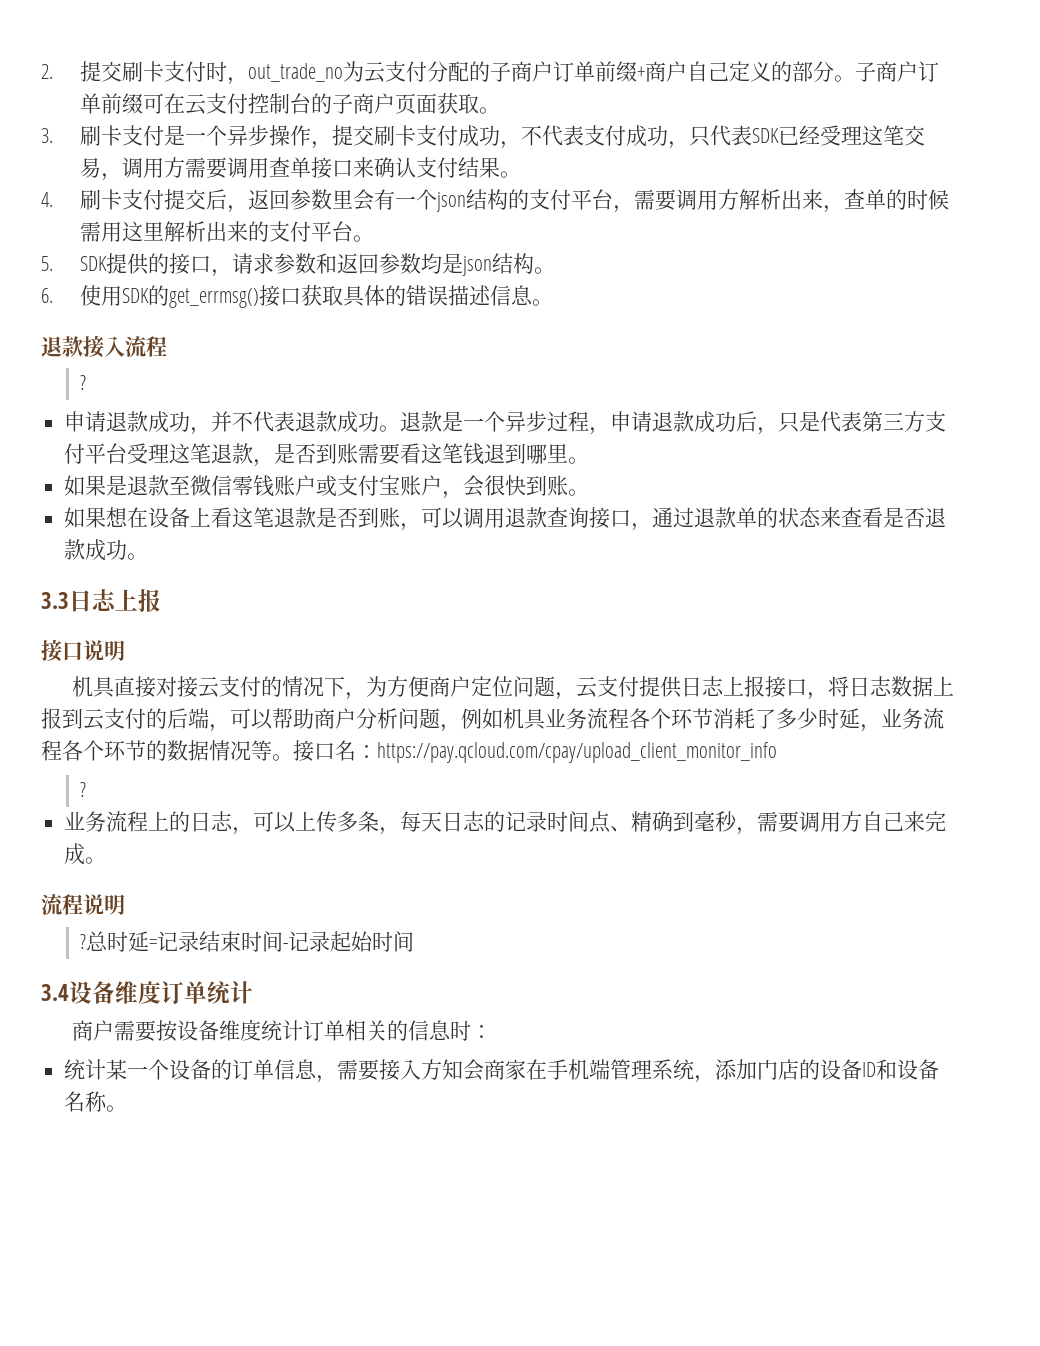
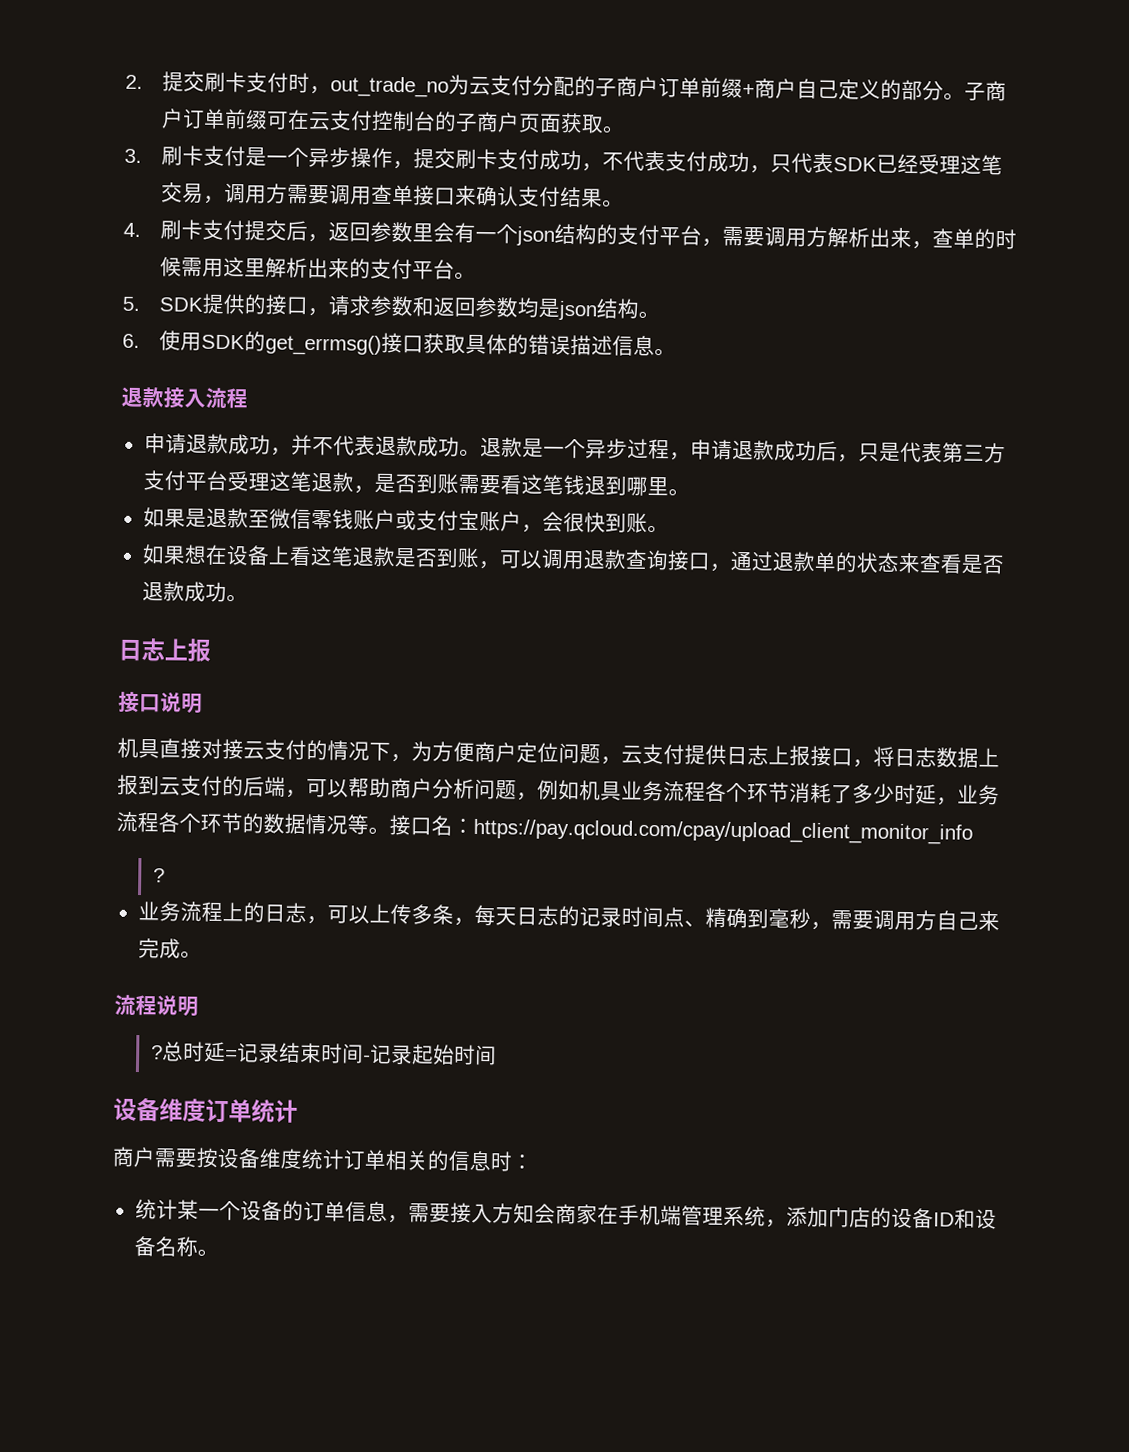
[80,375,87,390] // ? -> (248, 398) none
[41,592,69,609] 3.3 -> (248, 598) none
[41,984,69,1001] 3.4 -> (497, 1055) none

